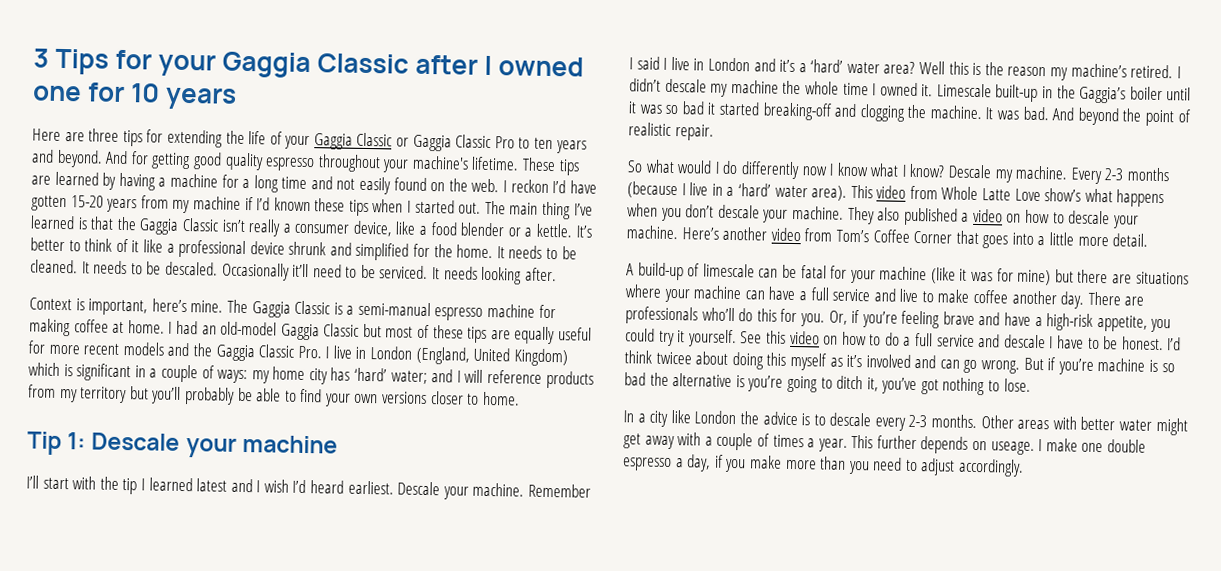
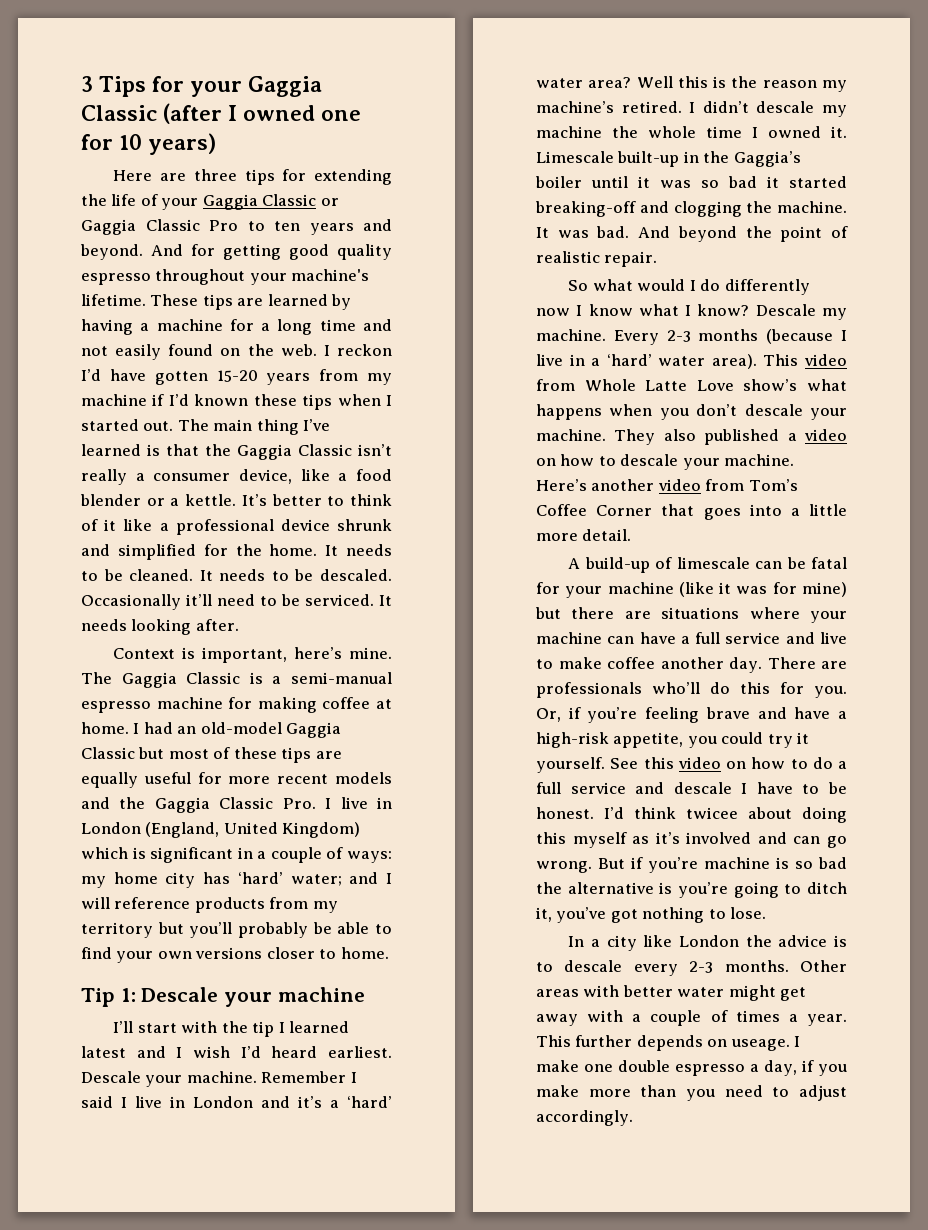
[415,54,479,75] after -> [163,103,223,124] (after
[165,86,238,110] years -> [148,133,217,155] years)

